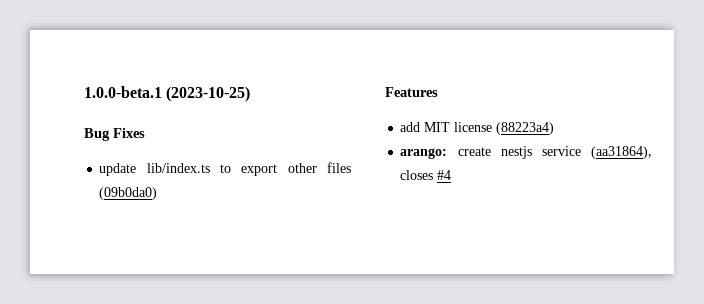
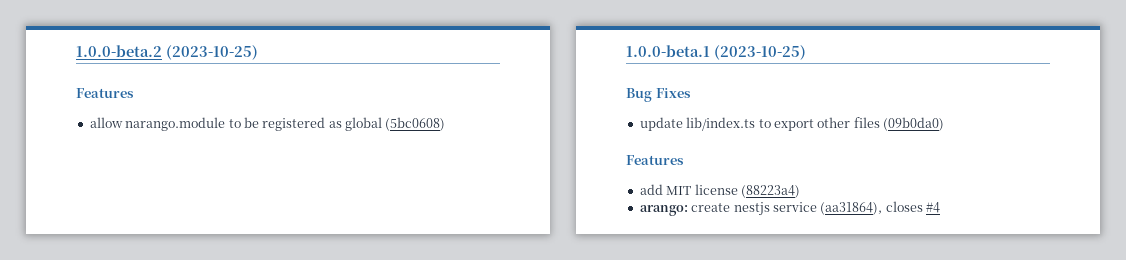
(84, 92) none -> [76,45,258,60] [76,88,134,98] [89,117,446,131] 1.0.0-beta.2 (2023-10-25) // Features // allow narango.module to be registered as global (5bc0608) //

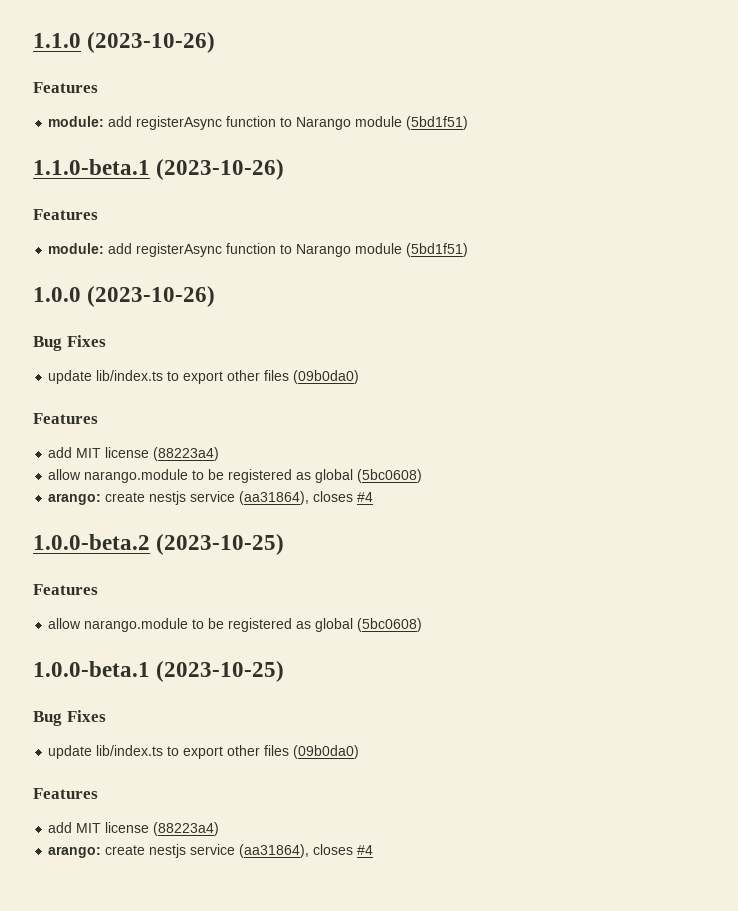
(76, 51) none -> [33,32,216,53] [33,82,98,93] [48,116,469,130] [33,159,285,180] [33,209,98,220] [48,243,469,257] [33,286,216,307] [33,335,106,351] [48,370,360,384] [33,413,98,424] [48,447,220,461] [48,469,423,483] [48,491,374,505] 1.1.0 (2023-10-26) // Features // module: add registerAsync function to Narango module (5bd1f51) // 1.1.0-beta.1 (2023-10-26) // Features // module: add registerAsync function to Narango module (5bd1f51) // 1.0.0 (2023-10-26) // Bug Fixes // update lib/index.ts to export other files (09b0da0) // Features // add MIT license (88223a4) // allow narango.module to be registered as global (5bc0608) // arango: create nestjs service (aa31864), closes #4 //

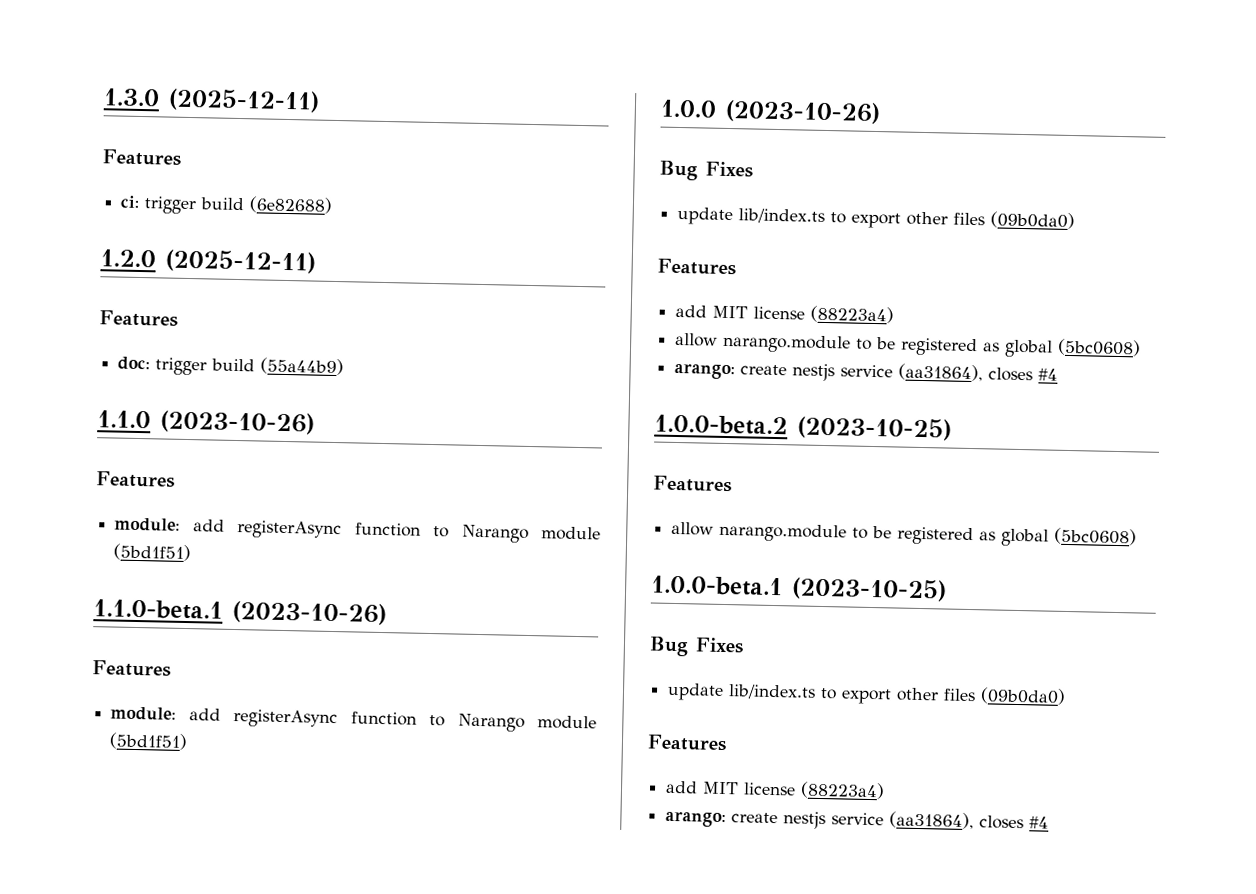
(33, 40) none -> [103,88,320,113] [102,149,181,166] [120,195,334,215] [100,249,316,274] [99,310,178,327] [117,356,345,376] 1.3.0 (2025-12-11) // Features // ci: trigger build (6e82688) // 1.2.0 (2025-12-11) // Features // doc: trigger build (55a44b9) //

